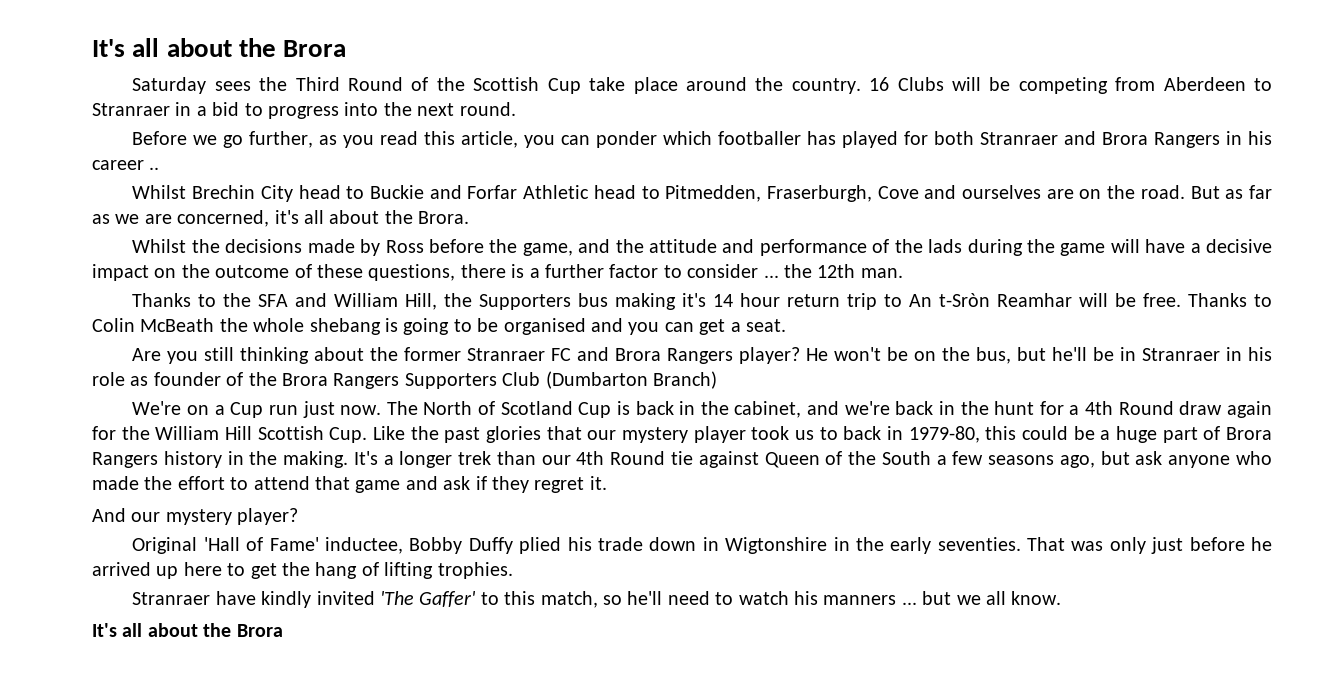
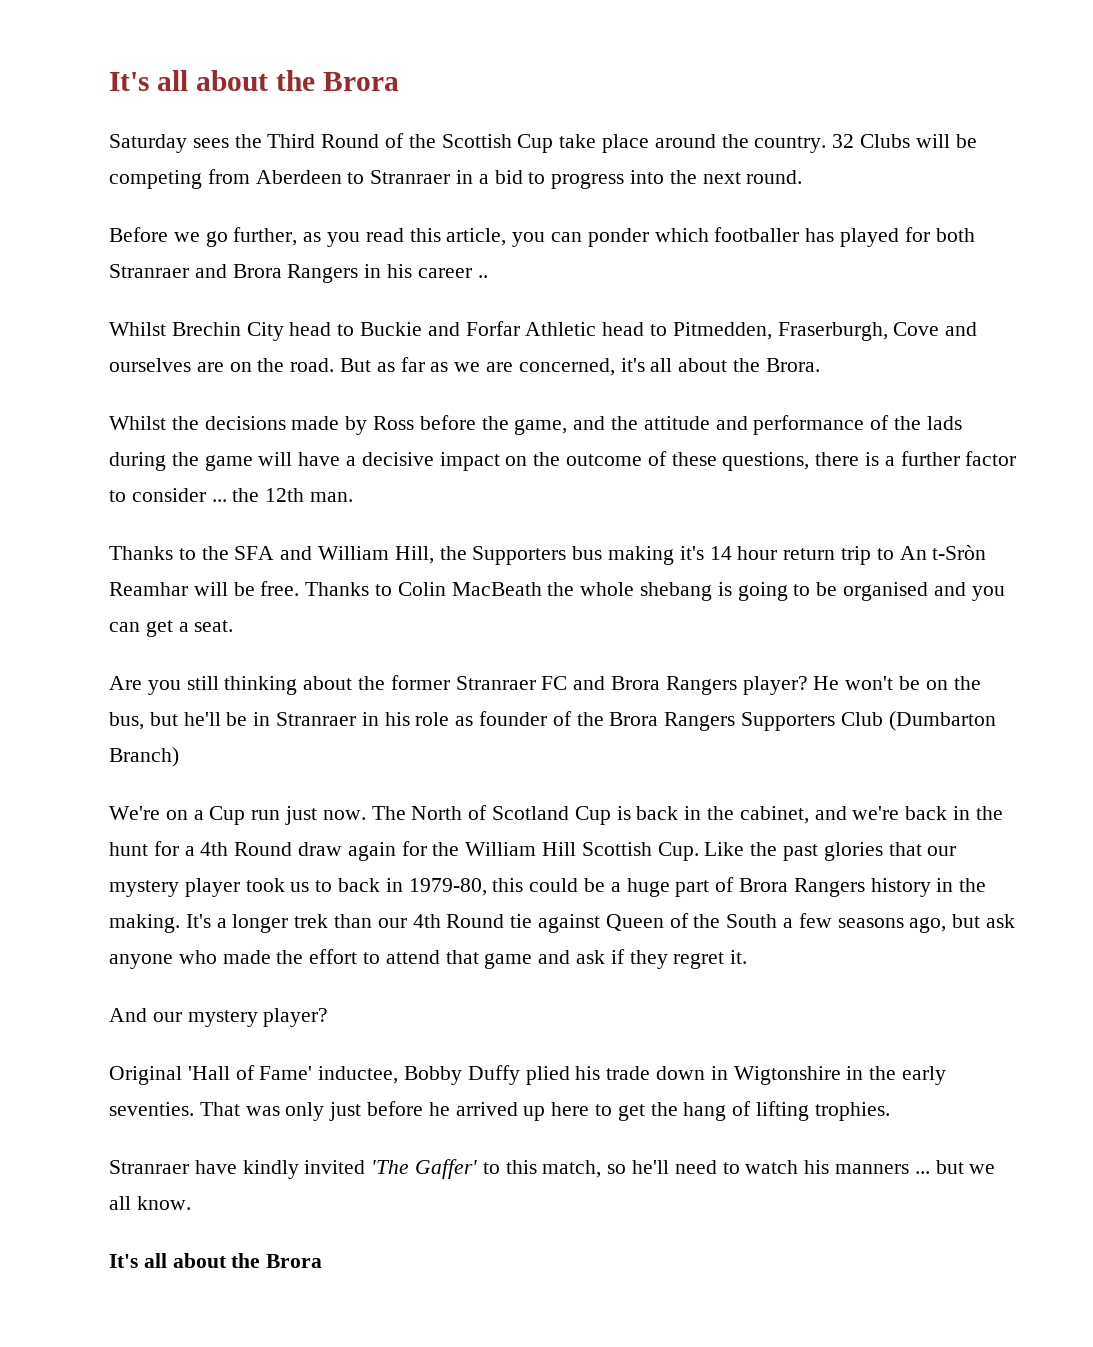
[869,77,890,91] 16 -> [832,134,855,148] 32
[140,318,215,332] McBeath -> [451,582,542,596] MacBeath

